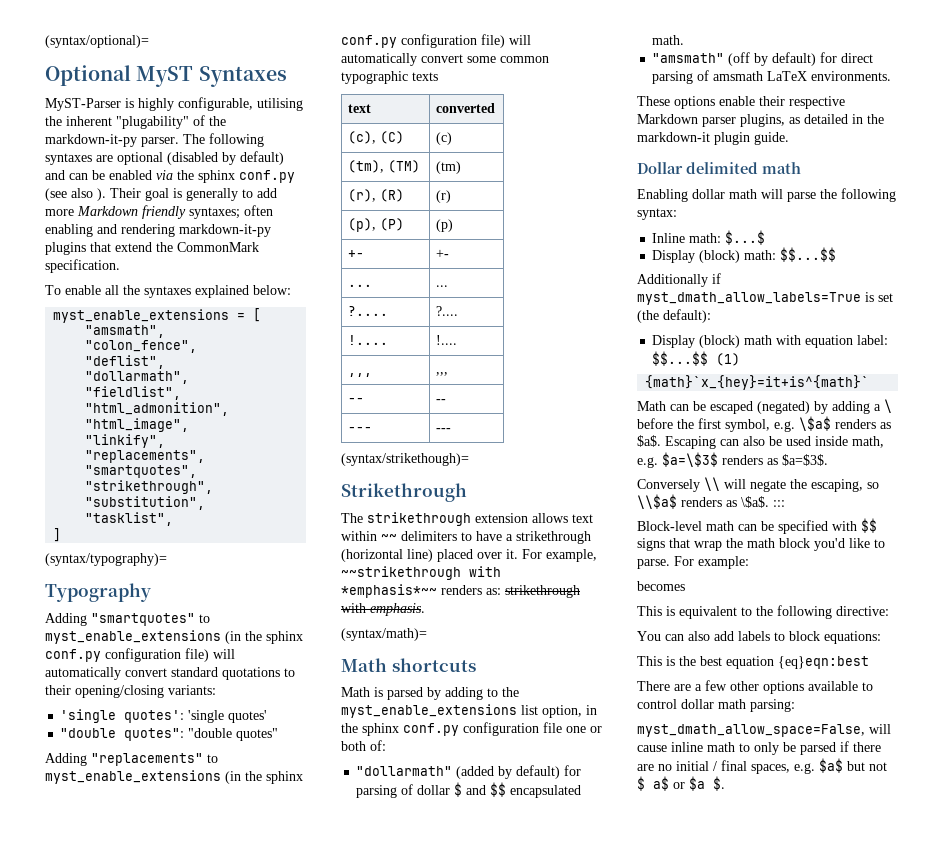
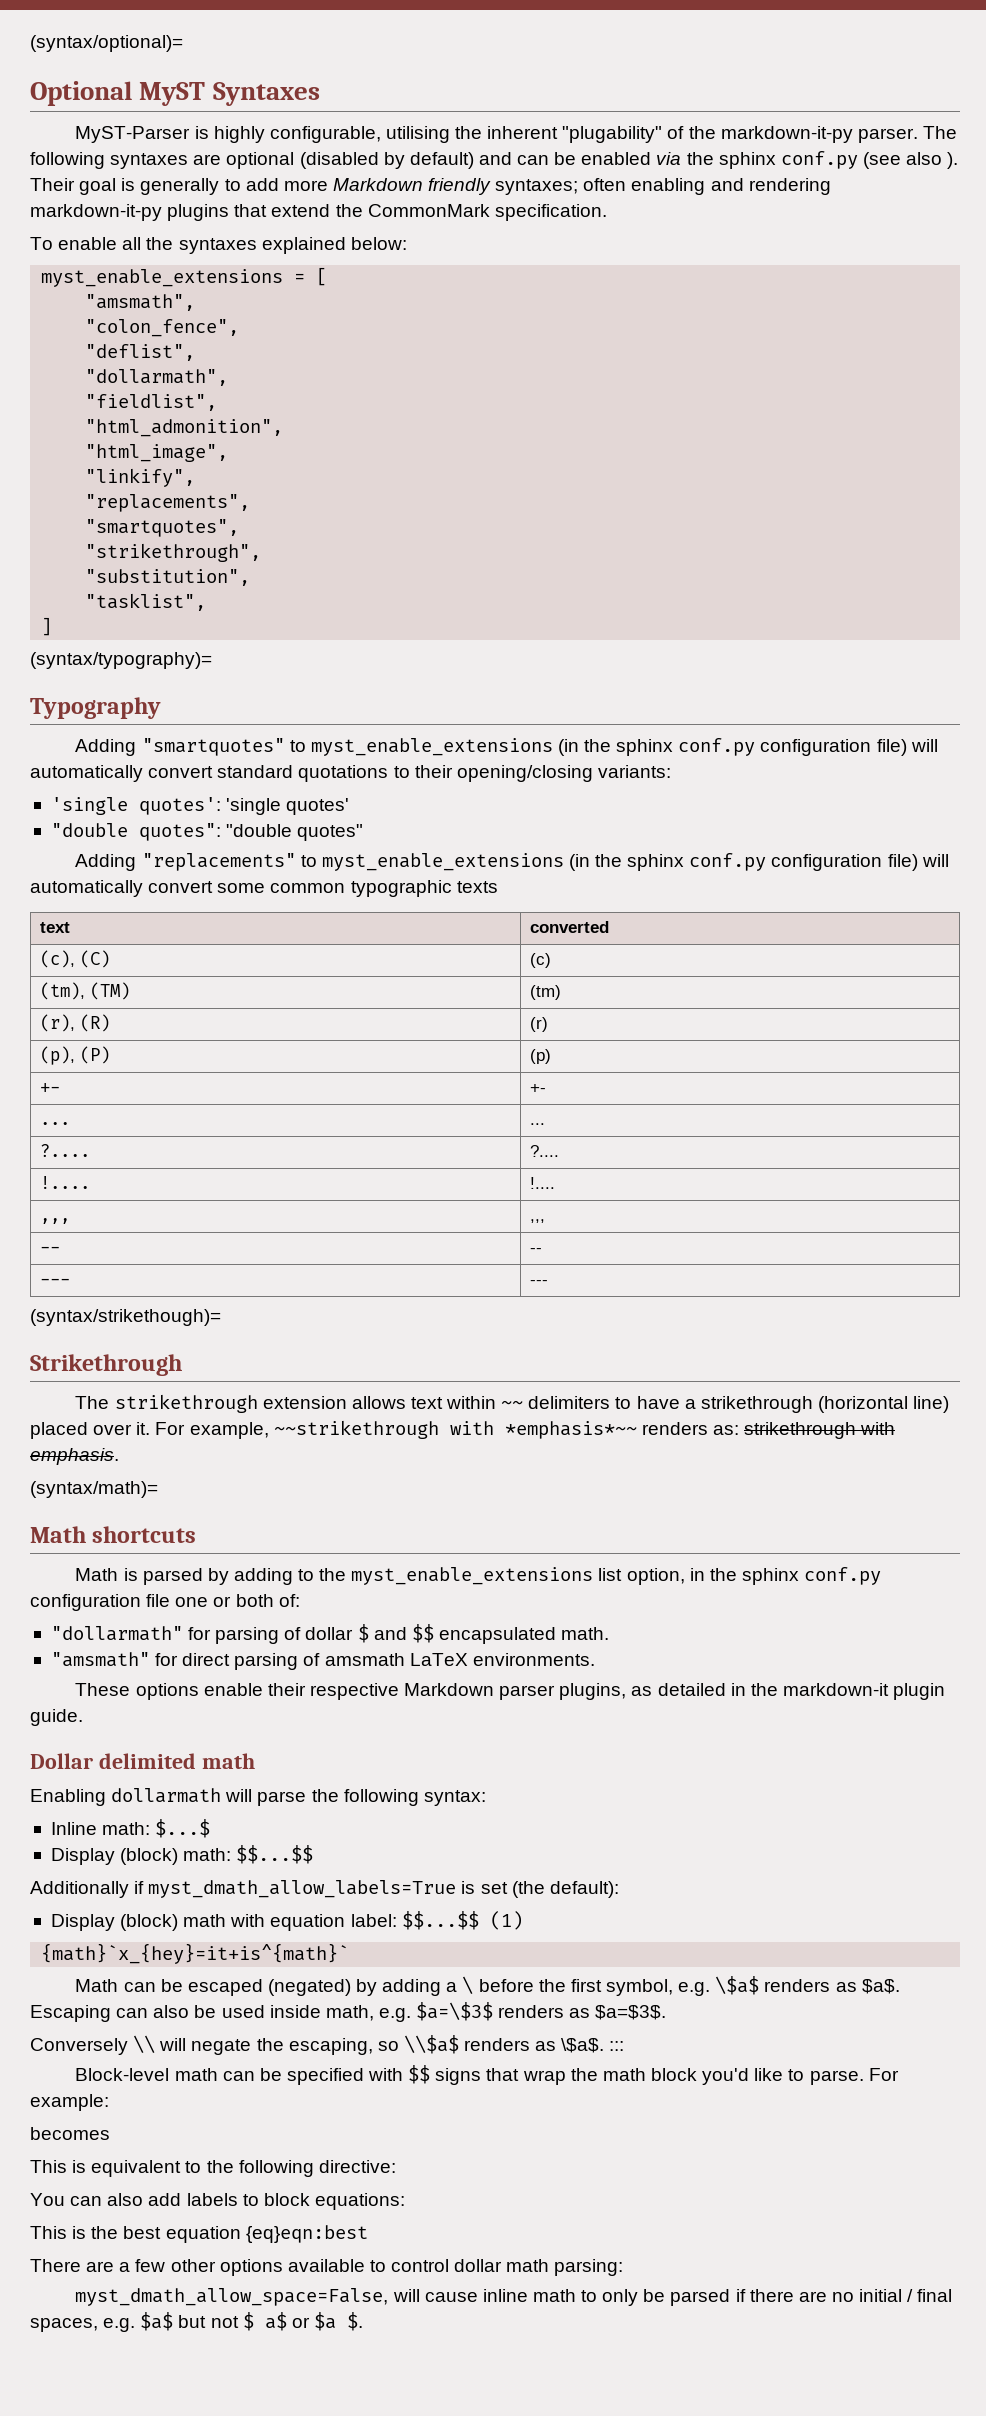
[456,765,561,779] (added by default) -> (183, 1633) none
[728,52,817,66] (off by default) -> (150, 1659) none
[692,189,757,199] dollar math -> [111,1788,222,1803] dollarmath

